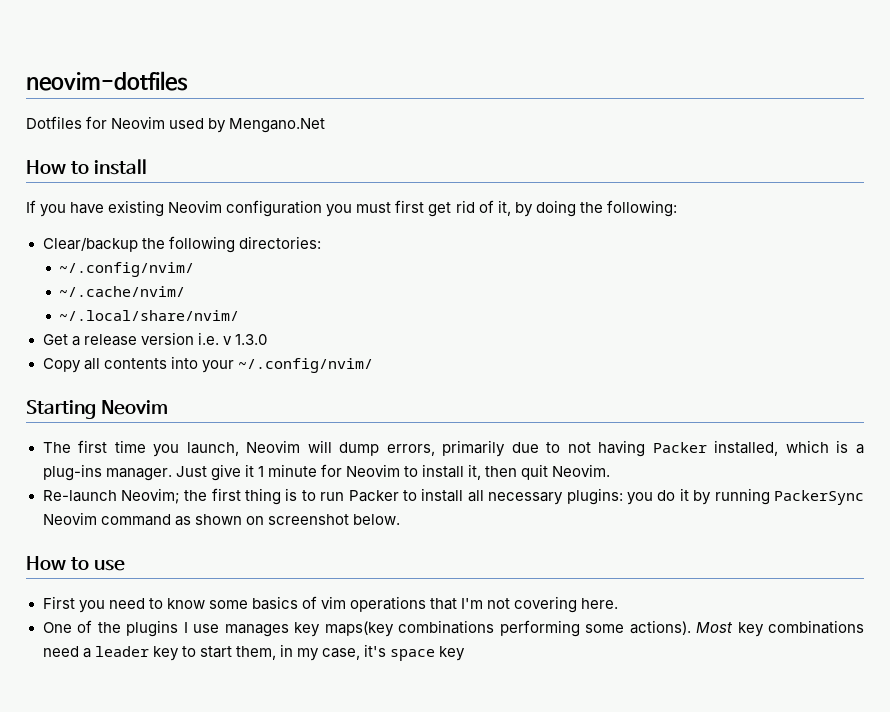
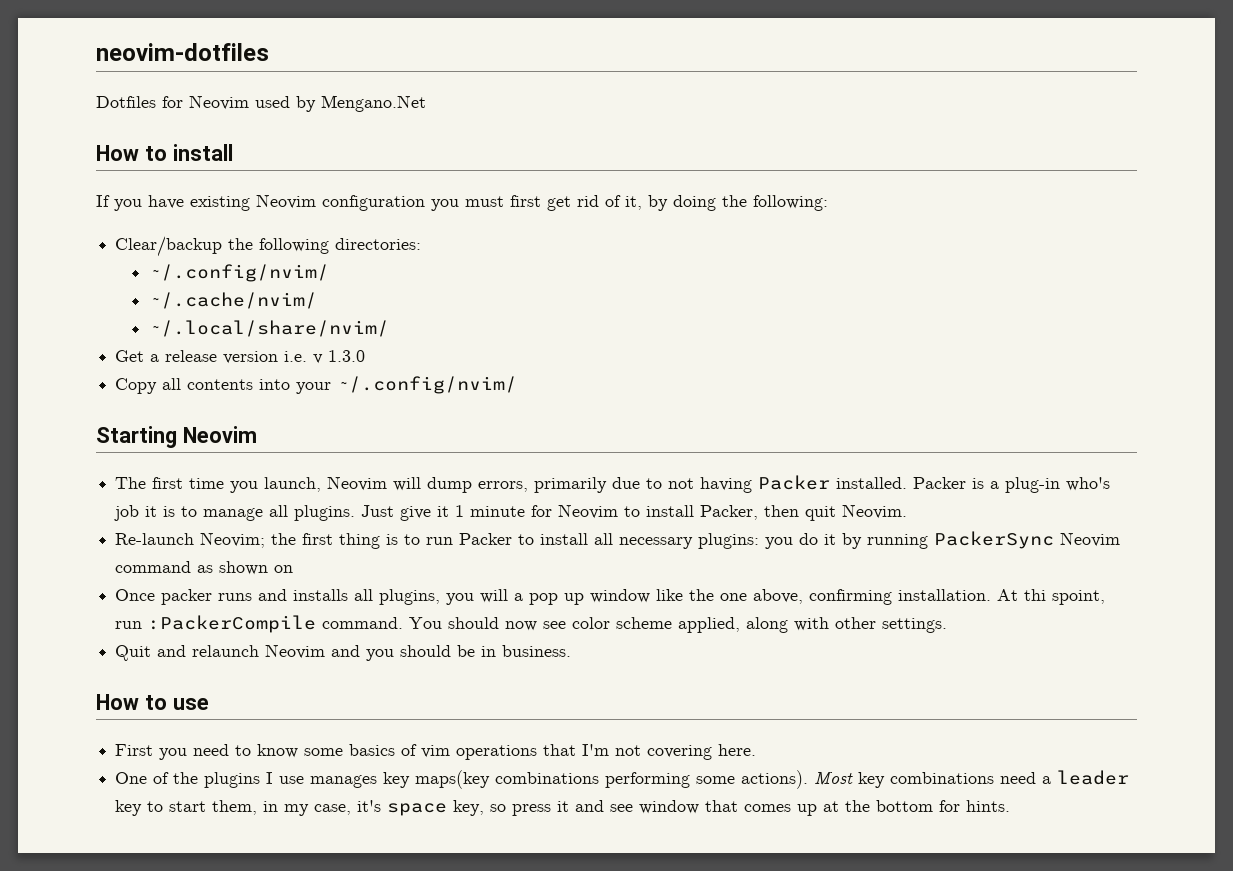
[714,440,865,456] [42,464,172,481] installed, which is a plug-ins manager. -> [836,477,1111,493] [114,505,356,521] installed. Packer is a plug-in who's job it is to manage all plugins.
[468,464,482,480] it, -> [700,505,759,520] Packer,
[267,514,400,525] screenshot below. -> [115,589,1106,605] [115,615,948,633] [115,644,572,661] // Once packer runs and installs all plugins, you will a pop up window like the one above, confirming installation. At thi spoint, run :PackerCompile command. You should now see color scheme applied, along with other settings. // Quit and relaunch Neovim and you should be in business.
[439,646,466,661] key -> [453,800,1011,816] key, so press it and see window that comes up at the bottom for hints.

